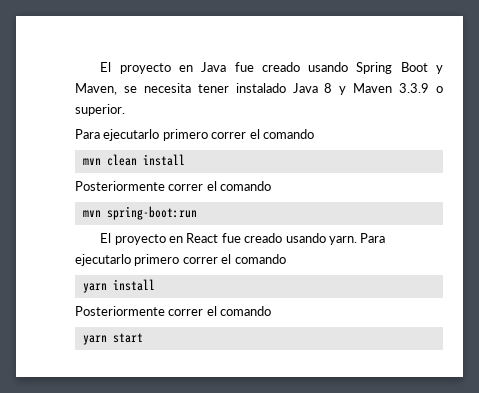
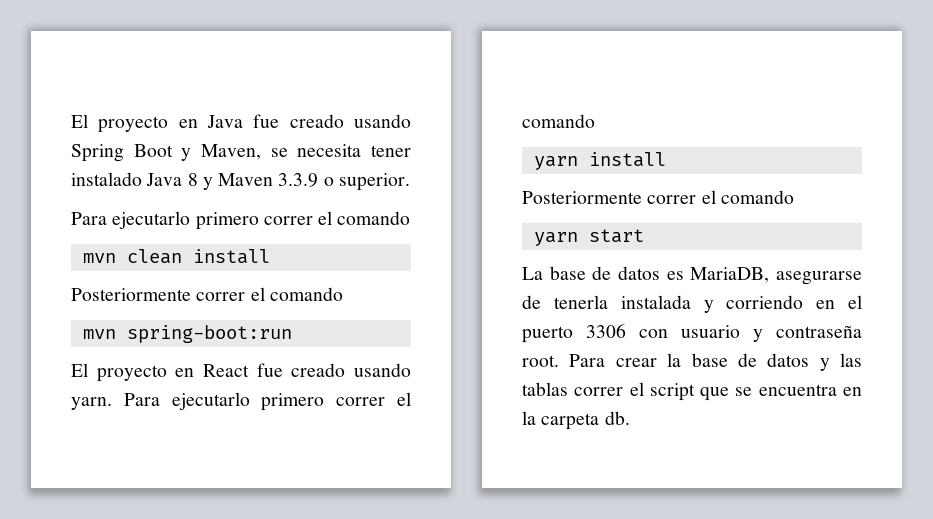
(143, 338) none -> [522,266,862,285] [522,295,862,313] [522,324,862,343] [522,353,862,371] [522,382,862,401] [522,411,630,430] // La base de datos es MariaDB, asegurarse de tenerla instalada y corriendo en el puerto 3306 con usuario y contraseña root. Para crear la base de datos y las tablas correr el script que se encuentra en la carpeta db.

